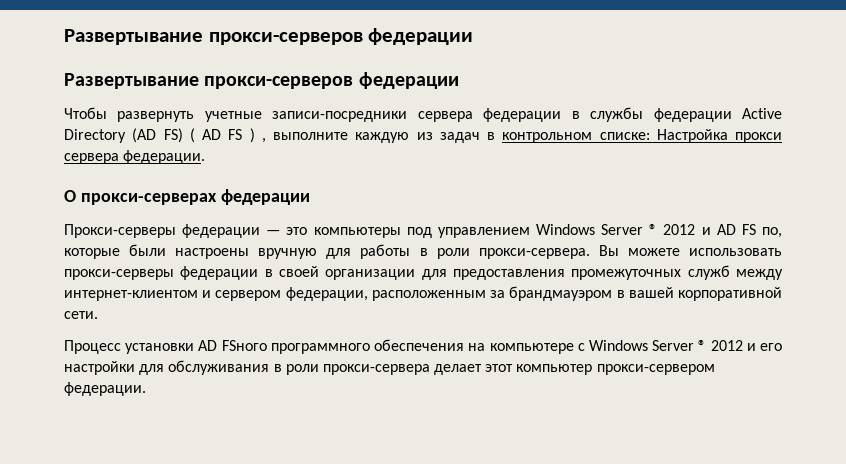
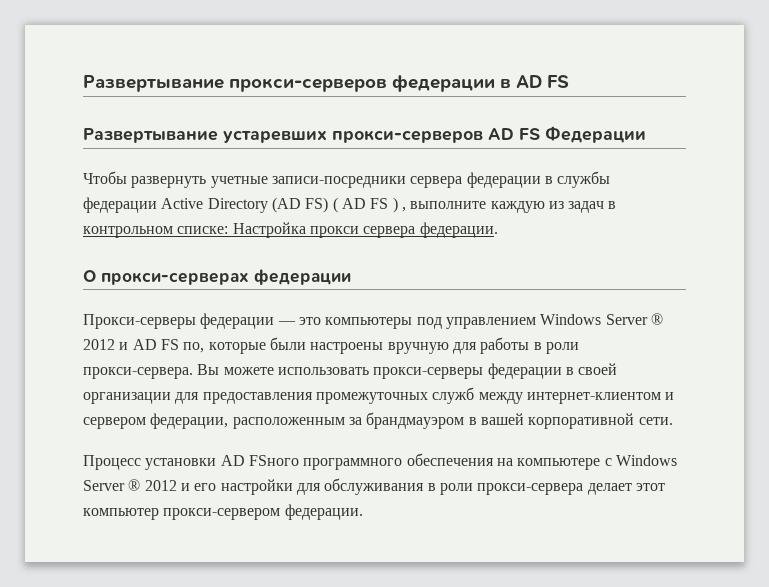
[64,28,474,45] [64,72,459,89] Развертывание прокси-серверов федерации // Развертывание прокси-серверов федерации -> [83,75,569,92] [83,126,646,143] Развертывание прокси-серверов федерации в AD FS // Развертывание устаревших прокси-серверов AD FS Федерации

